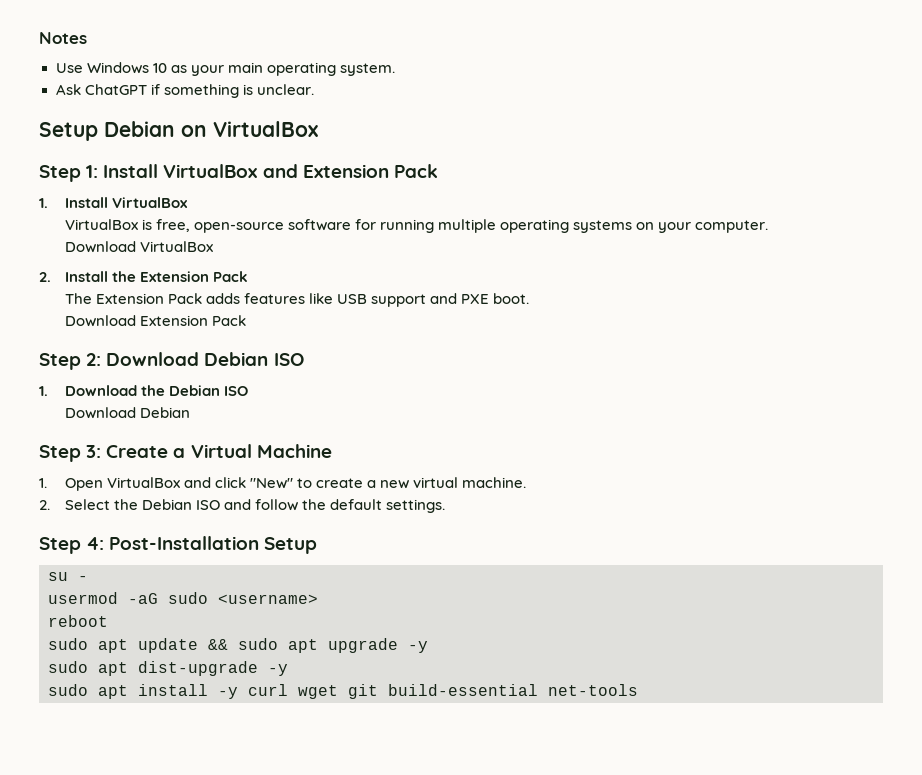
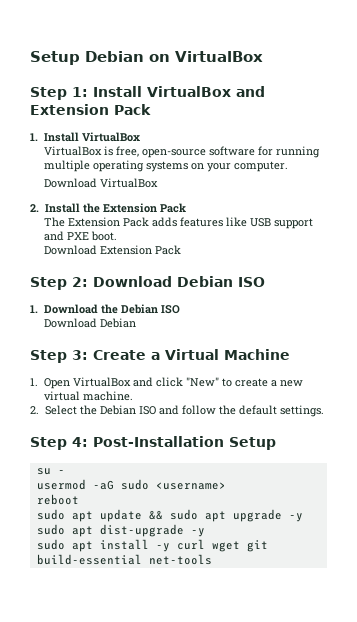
[39,32,87,44] [55,62,395,76] [55,84,314,98] Notes // Use Windows 10 as your main operating system. // Ask ChatGPT if something is unclear. // -> (30, 58) none

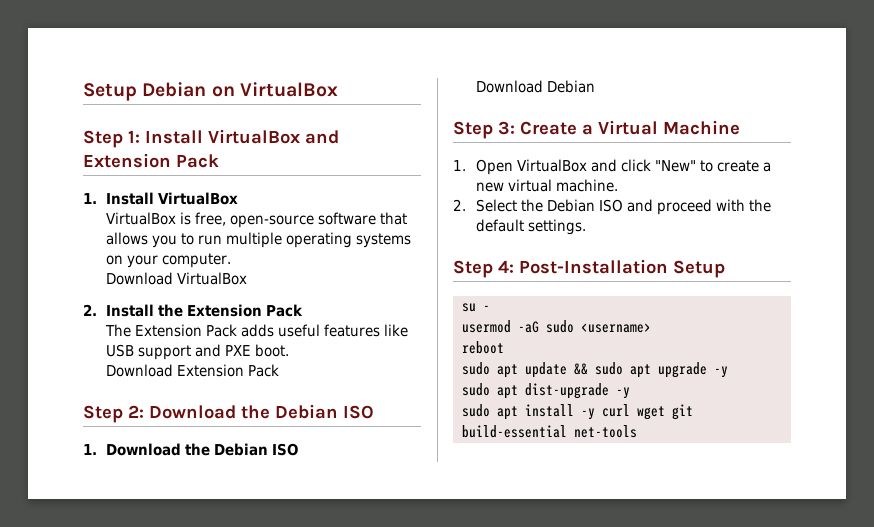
[258,146,321,158] for running -> [379,212,407,225] [105,232,222,248] that allows you to run
(178, 222) none -> [277,324,320,337] useful
(172, 281) none -> [241,405,270,419] the
[181,405,216,415] follow -> [656,199,745,215] proceed with

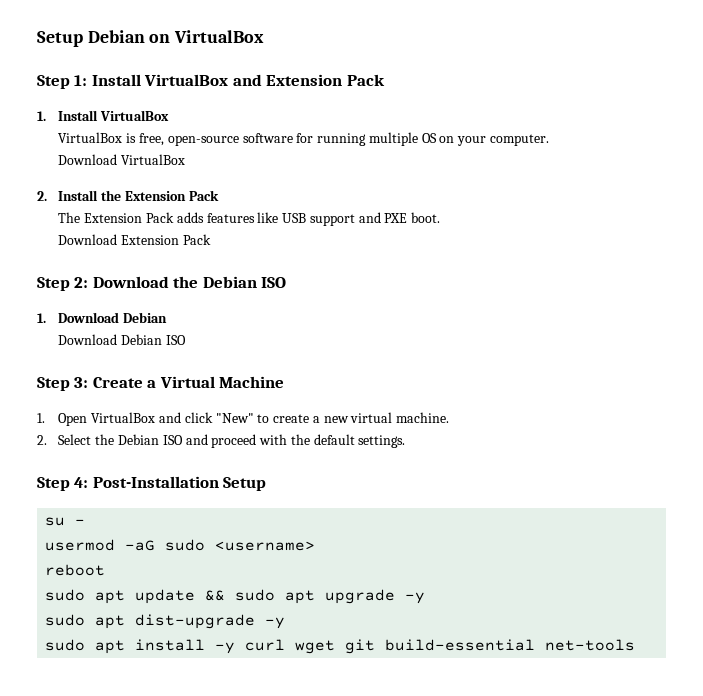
[379,212,407,225] [105,232,411,248] that allows you to run multiple operating systems -> [296,132,437,146] for running multiple OS
[277,324,320,337] useful -> (204, 217) none
[184,443,298,456] [475,80,595,93] the Debian ISO // Download Debian -> [123,312,168,323] [58,334,186,345] Debian // Download Debian ISO

